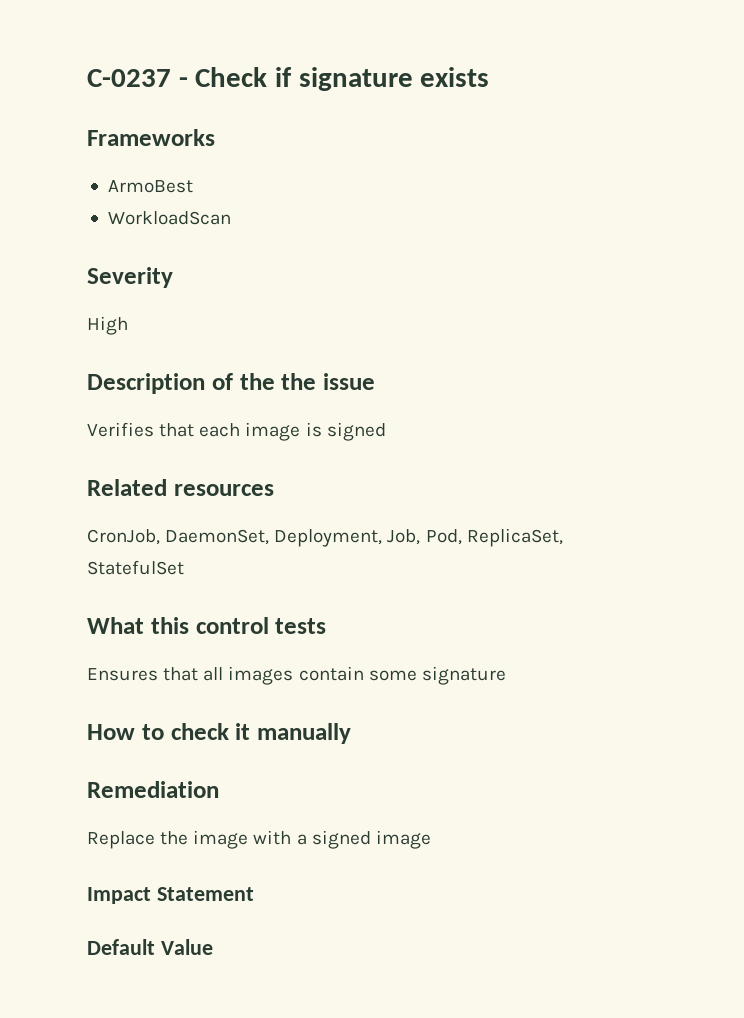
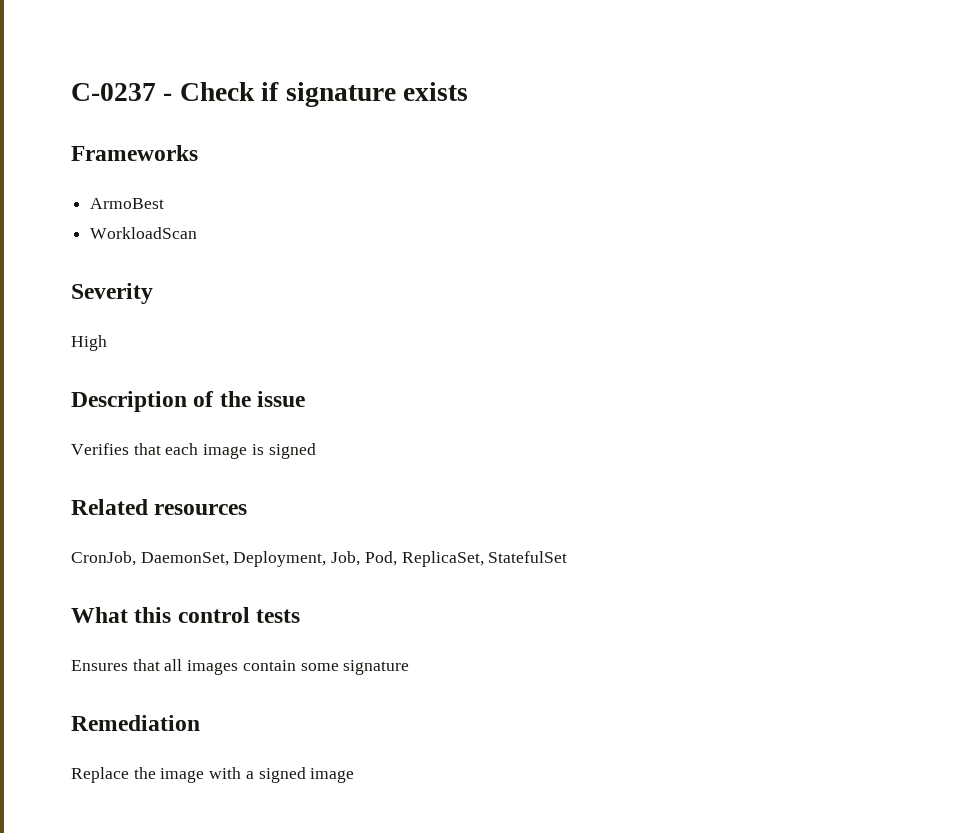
[281,373,317,390] the -> (251, 399) none
[87,723,351,744] // How to check it manually -> (410, 667) none
[87,887,254,904] [87,939,213,955] // Impact Statement // Default Value -> (355, 775) none

